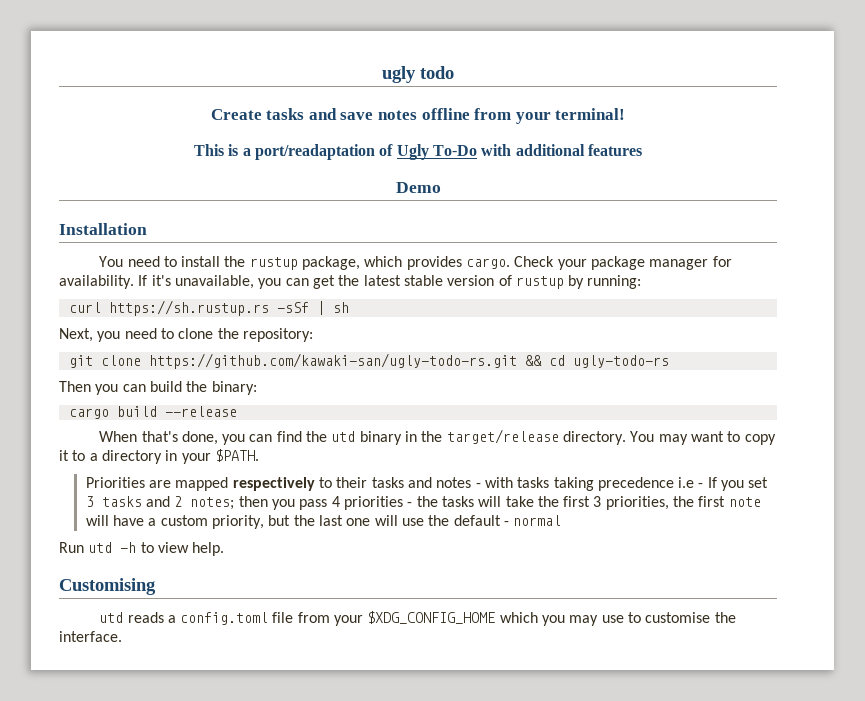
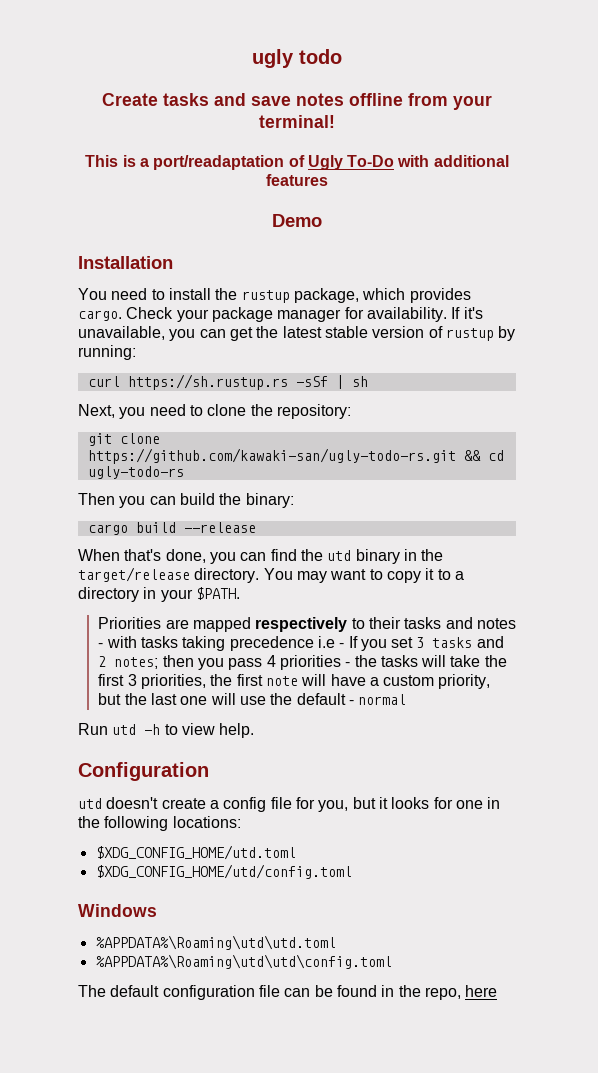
[59,578,156,595] [99,611,736,626] [59,631,122,642] Customising // utd reads a config.toml file from your $XDG_CONFIG_HOME which you may use to customise the interface. -> [78,762,209,781] [78,797,501,812] [78,816,241,831] [95,845,296,860] [95,864,352,879] [78,904,157,917] [95,935,336,950] [95,954,392,969] [78,985,498,1000] Configuration // utd doesn't create a config file for you, but it looks for one in the following locations: // $XDG_CONFIG_HOME/utd.toml // $XDG_CONFIG_HOME/utd/config.toml // Windows // %APPDATA%\Roaming\utd\utd.toml // %APPDATA%\Roaming\utd\utd\config.toml // The default configuration file can be found in the repo, here

